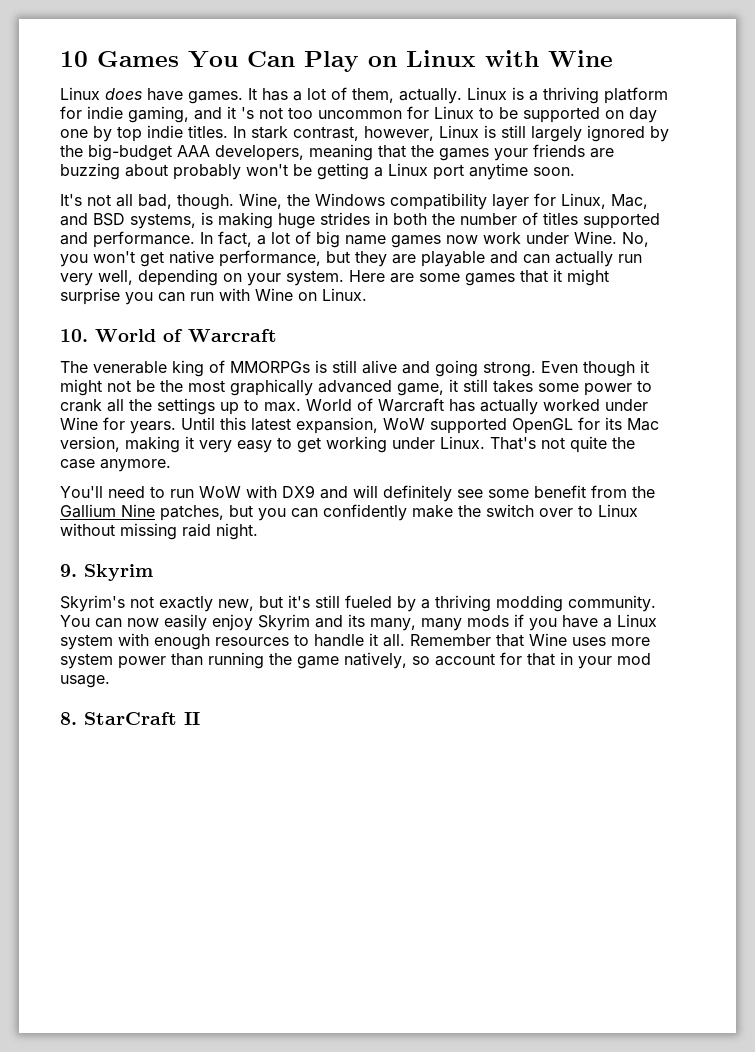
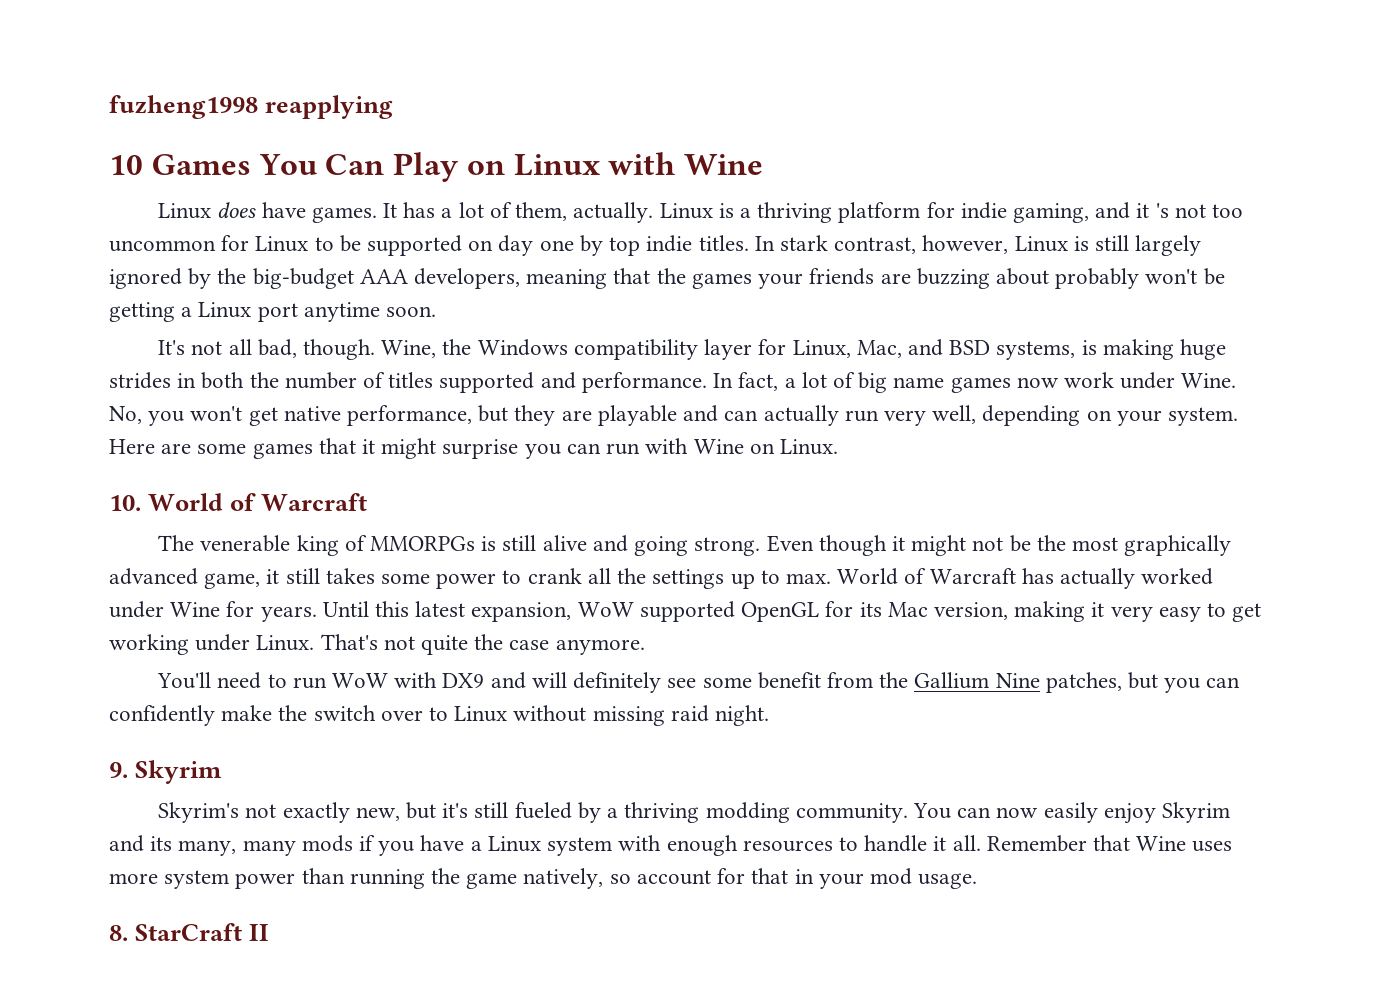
(60, 59) none -> [109,95,394,119] fuzheng1998 reapplying //

